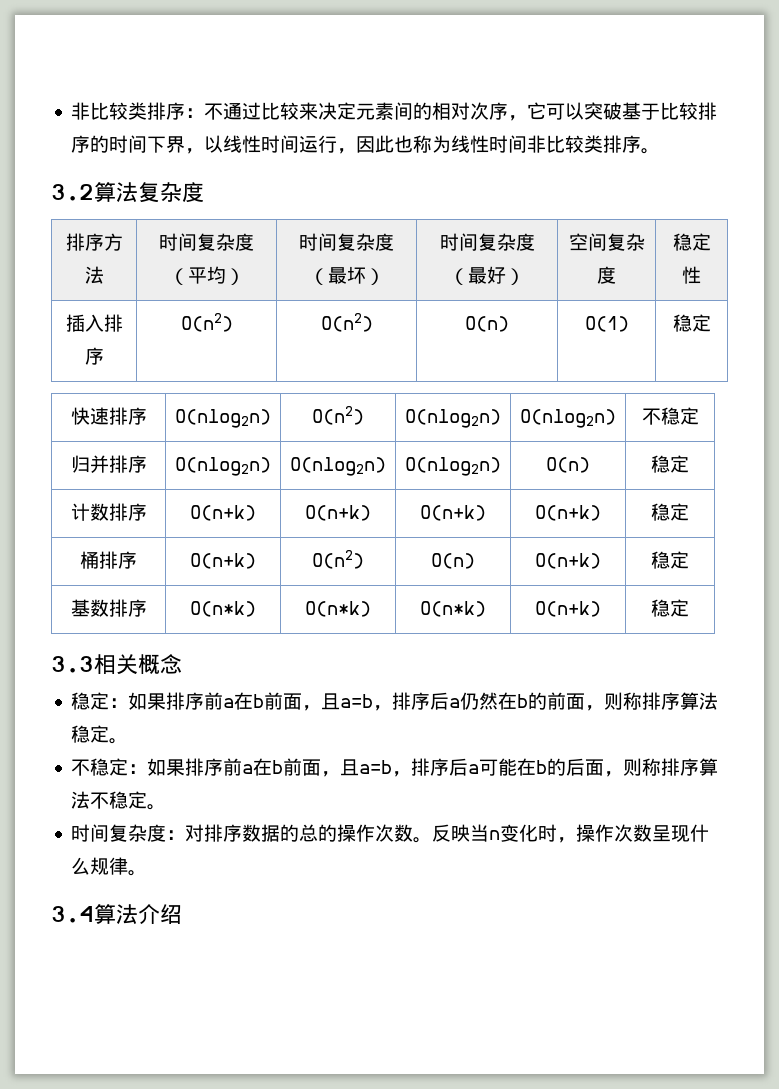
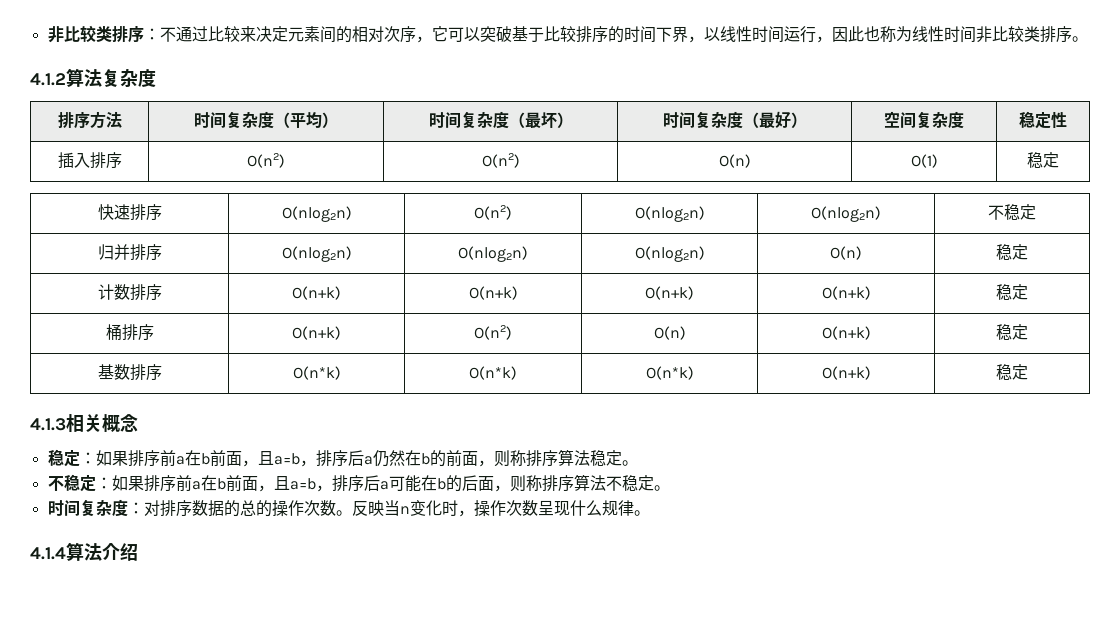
[51,184,94,201] 3.2 -> [30,73,66,86] 4.1.2
[51,656,94,673] 3.3 -> [30,418,66,431] 4.1.3
[51,906,94,923] 3.4 -> [30,547,66,560] 4.1.4

